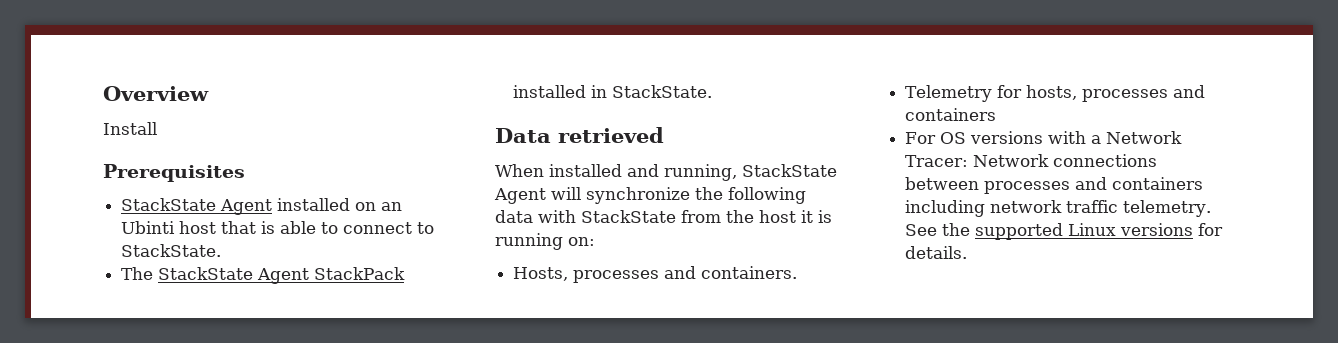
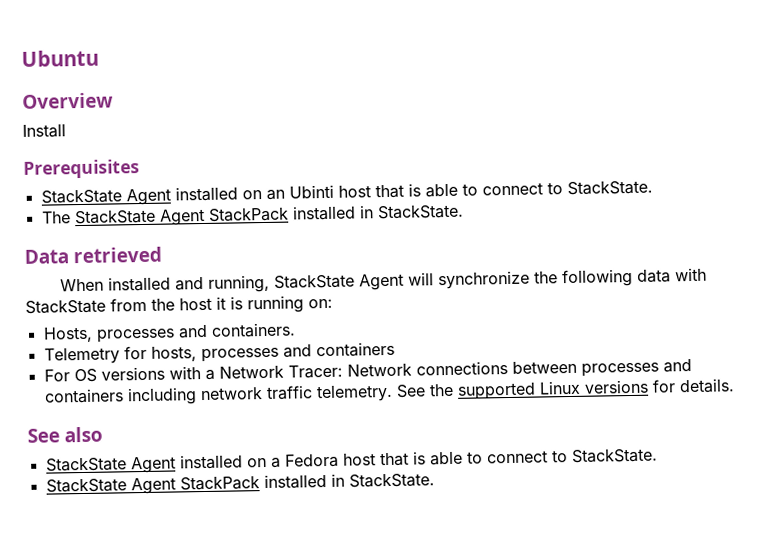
(103, 93) none -> [21,49,99,67] Ubuntu //
(968, 252) none -> [27,426,104,443] [45,448,658,474] [45,473,435,495] // See also // StackState Agent installed on a Fedora host that is able to connect to StackState. // StackState Agent StackPack installed in StackState.

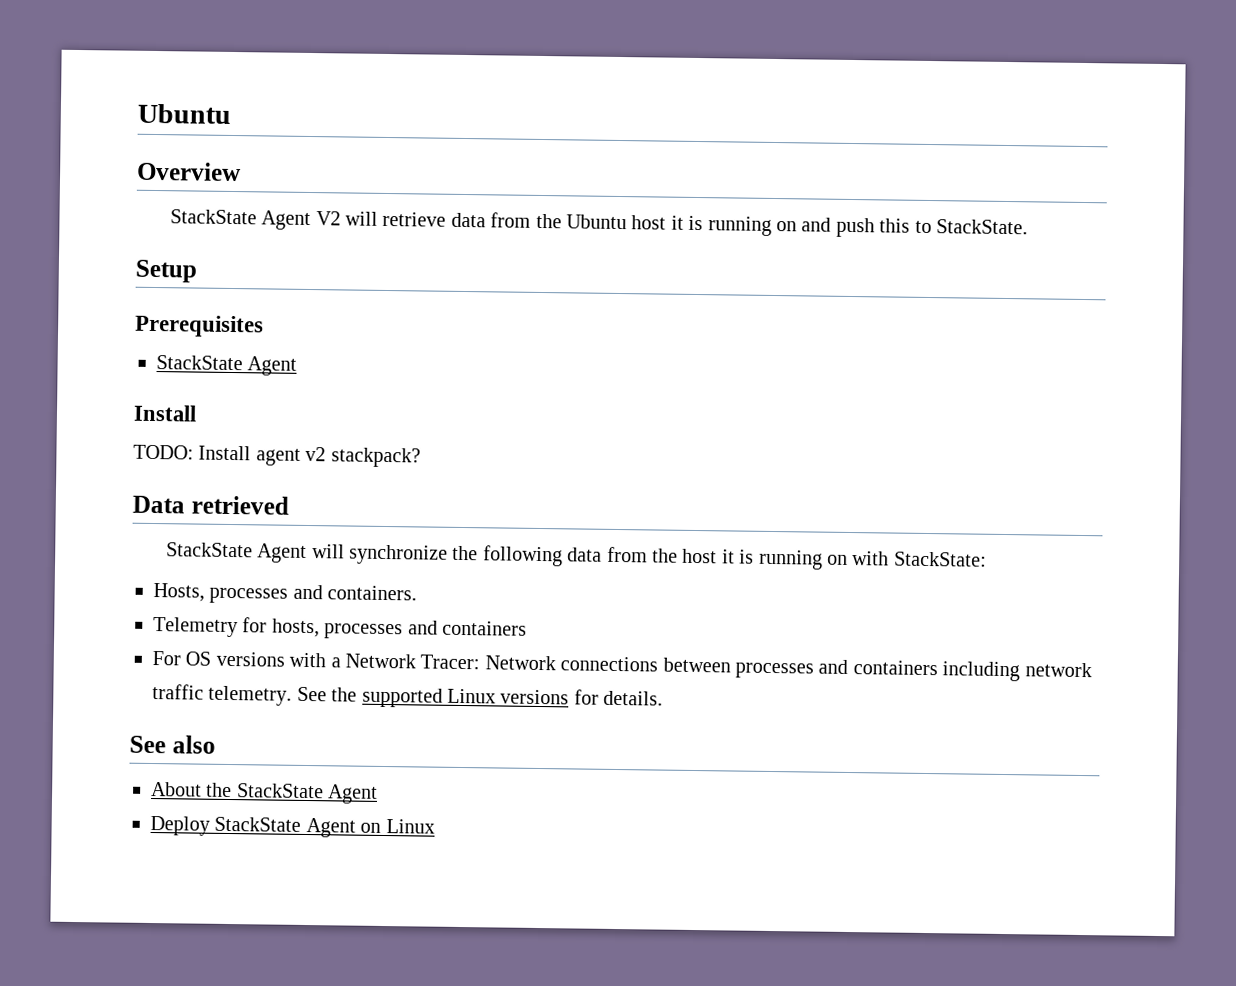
[22,124,66,138] [23,159,140,179] [40,180,653,206] [41,204,464,226] [24,246,163,264] [59,274,270,293] Install // Prerequisites // StackState Agent installed on an Ubinti host that is able to connect to StackState. // The StackState Agent StackPack installed in StackState. // Data retrieved // When installed and running, -> [169,209,1029,238] [135,259,197,283] [134,314,264,338] [156,355,298,376] [133,404,197,422] [133,444,421,468] [132,495,289,515] StackState Agent V2 will retrieve data from the Ubuntu host it is running on and push this to StackState. // Setup // Prerequisites // StackState Agent // Install // TODO: Install agent v2 stackpack? // Data retrieved //
[674,267,707,282] [25,299,106,314] with StackState -> (603, 554) none
[308,298,333,309] on: -> [827,551,987,567] on with StackState:
[45,448,658,474] [45,473,435,495] StackState Agent installed on a Fedora host that is able to connect to StackState. // StackState Agent StackPack installed in StackState. -> [151,781,379,804] [150,815,435,838] About the StackState Agent // Deploy StackState Agent on Linux

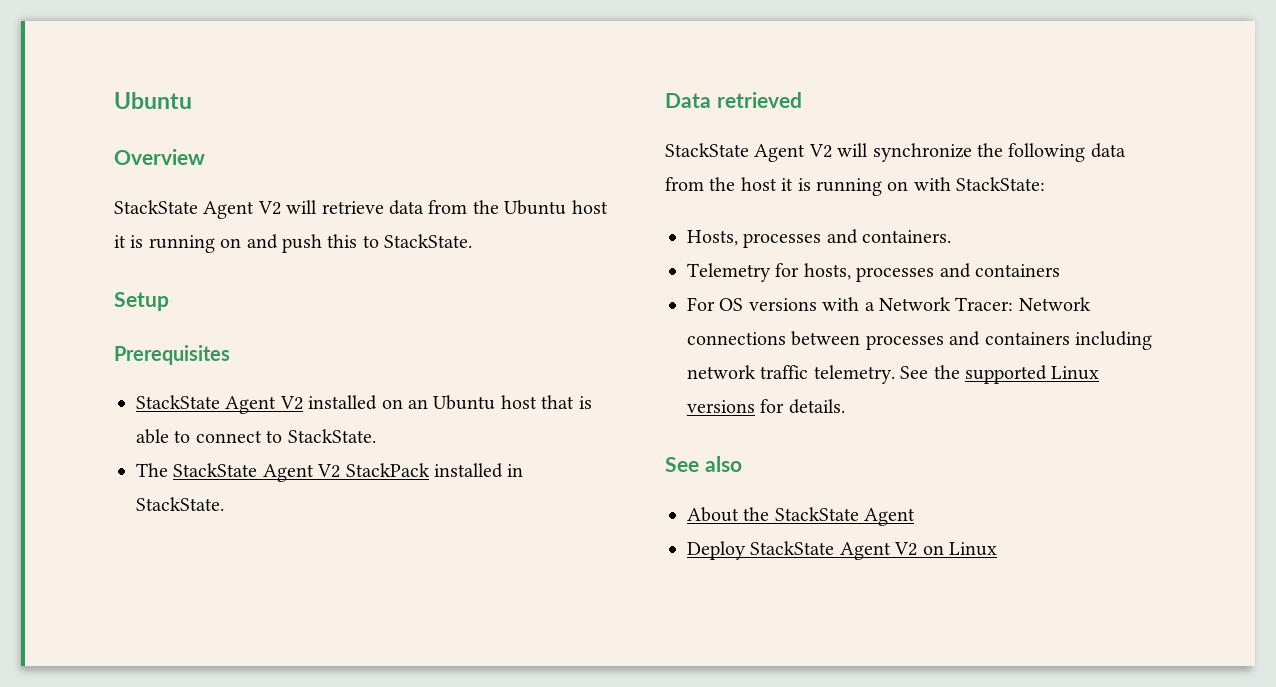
[133,404,197,422] [133,444,421,468] // Install // TODO: Install agent v2 stackpack? -> [279,395,592,410] [136,429,376,444] [136,463,524,482] [136,497,224,511] V2 installed on an Ubuntu host that is able to connect to StackState. // The StackState Agent V2 StackPack installed in StackState.
(308, 553) none -> [808,144,832,158] V2
(356, 827) none -> [894,542,918,556] V2

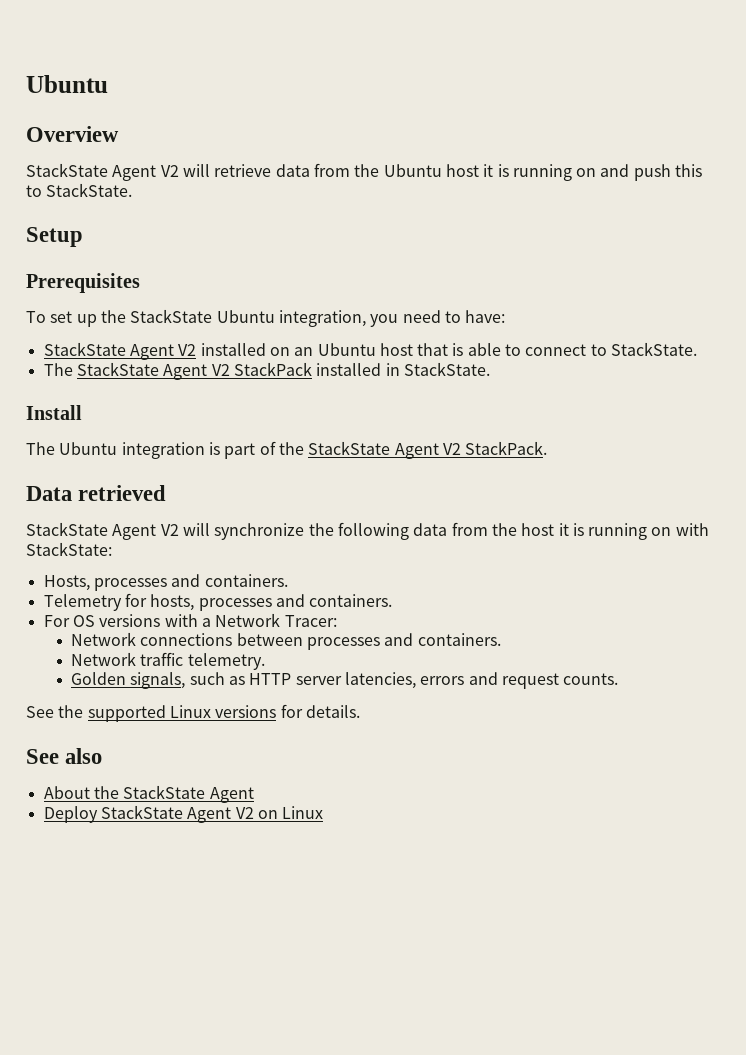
(230, 355) none -> [26,309,506,327] // To set up the StackState Ubuntu integration, you need to have:
(224, 504) none -> [26,405,82,420] [26,441,548,459] // Install // The Ubuntu integration is part of the StackState Agent V2 StackPack.
[975,264,1060,277] containers -> [309,594,393,607] containers.
(1014, 304) none -> (337, 621) //
[984,331,1152,350] [687,365,756,379] containers including network -> [417,633,501,646] [71,652,137,666] containers. // Network
(895, 374) none -> [71,672,619,689] // Golden signals, such as HTTP server latencies, errors and request counts. //

